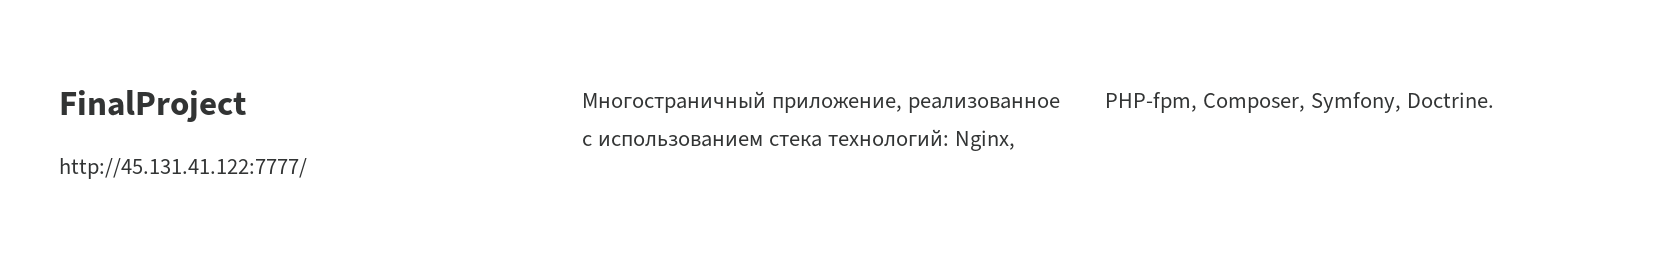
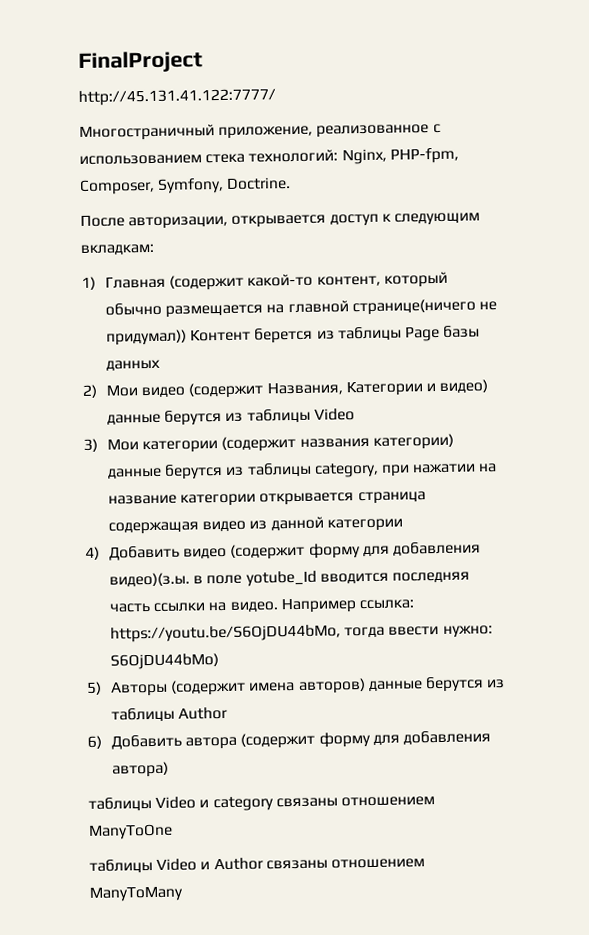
(1495, 100) none -> [80,212,480,230] [80,243,155,256] [81,271,448,291] [105,298,497,318] [106,325,481,346] [106,359,161,372] [82,379,489,399] [107,408,355,426] [83,433,454,454] [107,462,498,480] [108,491,426,507] [108,516,403,535] [85,541,481,561] [109,570,470,588] [109,597,414,614] [110,624,493,643] [110,653,220,670] [86,676,506,697] [111,706,229,723] [87,730,491,750] [112,761,170,778] [88,796,435,812] [88,823,173,840] [89,857,425,874] [89,885,184,902] // После авторизации, открывается доступ к следующим вкладкам: // 1) Главная (содержит какой-то контент, который обычно размещается на главной странице(ничего не придумал)) Контент берется из таблицы Page базы данных // 2) Мои видео (содержит Названия, Категории и видео) данные берутся из таблицы Video // 3) Мои категории (содержит названия категории) данные берутся из таблицы category, при нажатии на название категории открывается страница содержащая видео из данной категории // 4) Добавить видео (содержит форму для добавления видео)(з.ы. в поле yotube_Id вводится последняя часть ссылки на видео. Например ссылка: https://youtu.be/S6OjDU44bMo, тогда ввести нужно: S6OjDU44bMo) // 5) Авторы (содержит имена авторов) данные берутся из таблицы Author // 6) Добавить автора (содержит форму для добавления автора) // таблицы Video и category связаны отношением ManyToOne // таблицы Video и Author связаны отношением ManyToMany

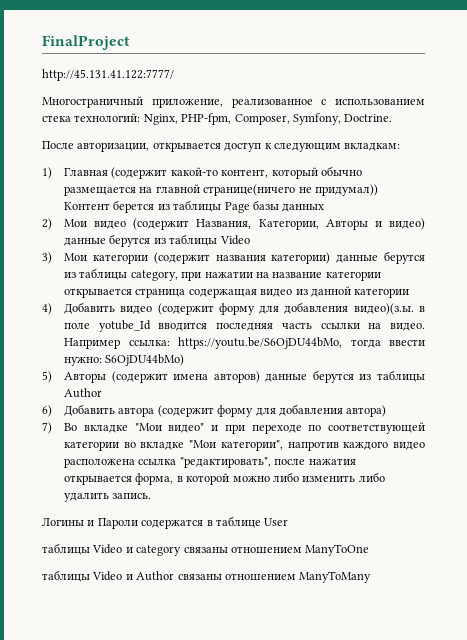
[345,380,424,397] Категории -> [258,219,368,230] Категории, Авторы
(170, 769) none -> [42,422,425,434] [64,440,425,451] [64,457,356,468] [64,472,385,485] [64,492,152,502] [42,516,289,529] // 7) Во вкладке "Мои видео" и при переходе по соответствующей категории во вкладке "Мои категории", напротив каждого видео расположена ссылка "редактировать", после нажатия открывается форма, в которой можно либо изменить либо удалить запись. // Логины и Пароли содержатся в таблице User

